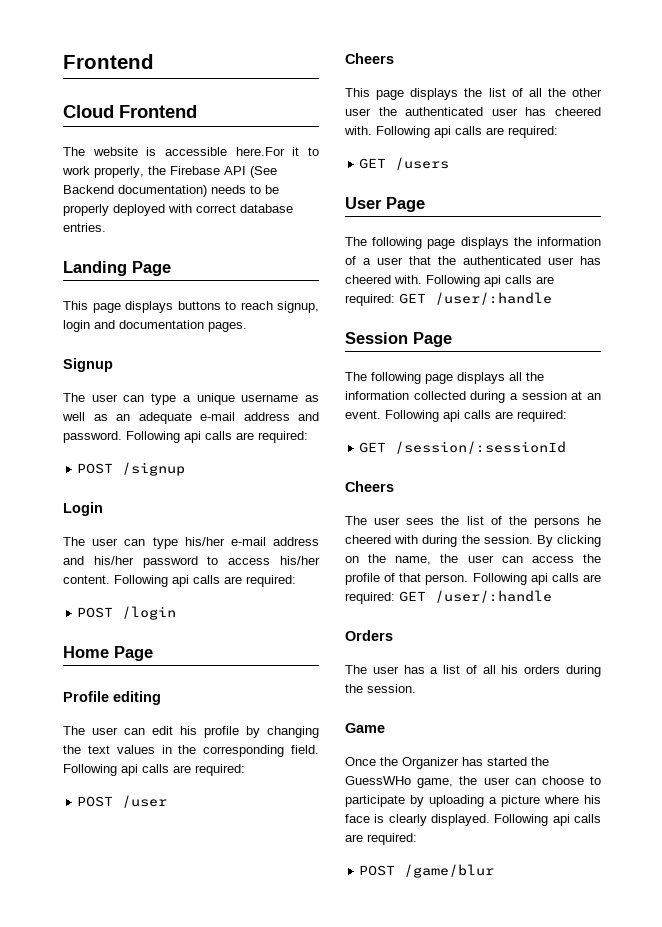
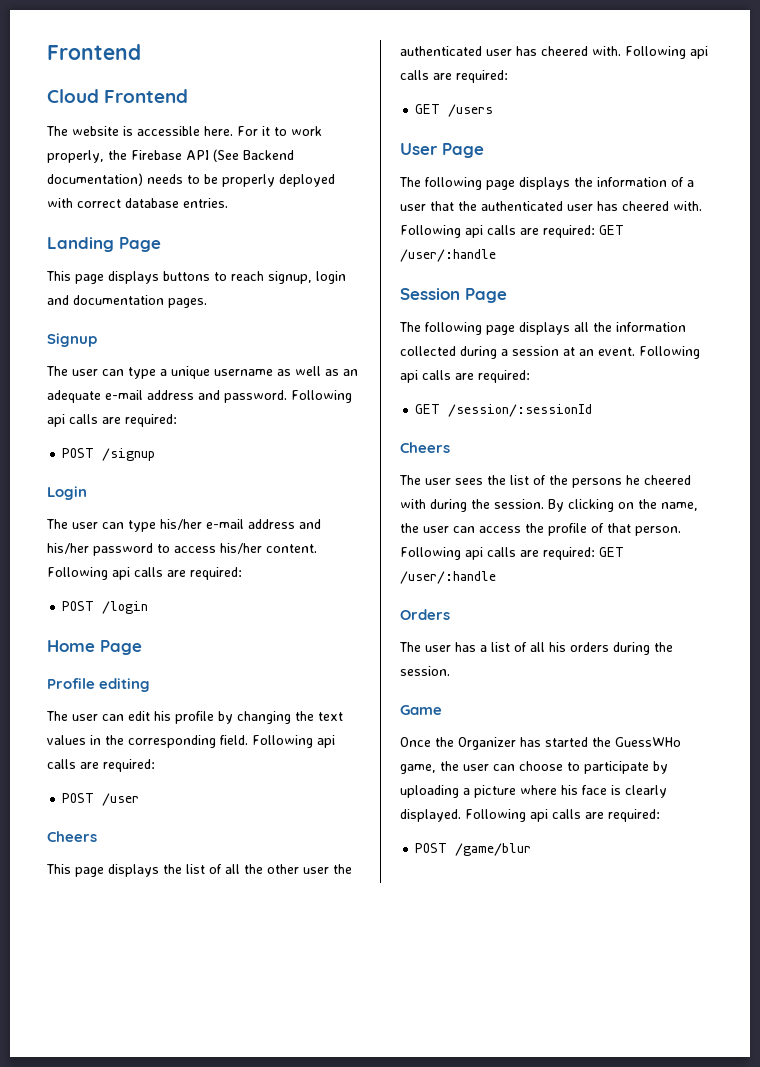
[235,147,285,156] here.For -> [204,126,258,136] here. For

